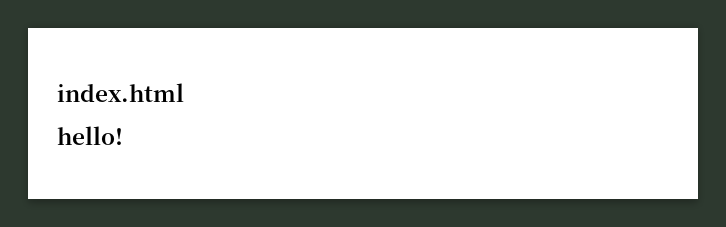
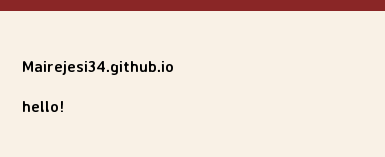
[57,83,184,102] index.html -> [22,61,174,75] Mairejesi34.github.io

